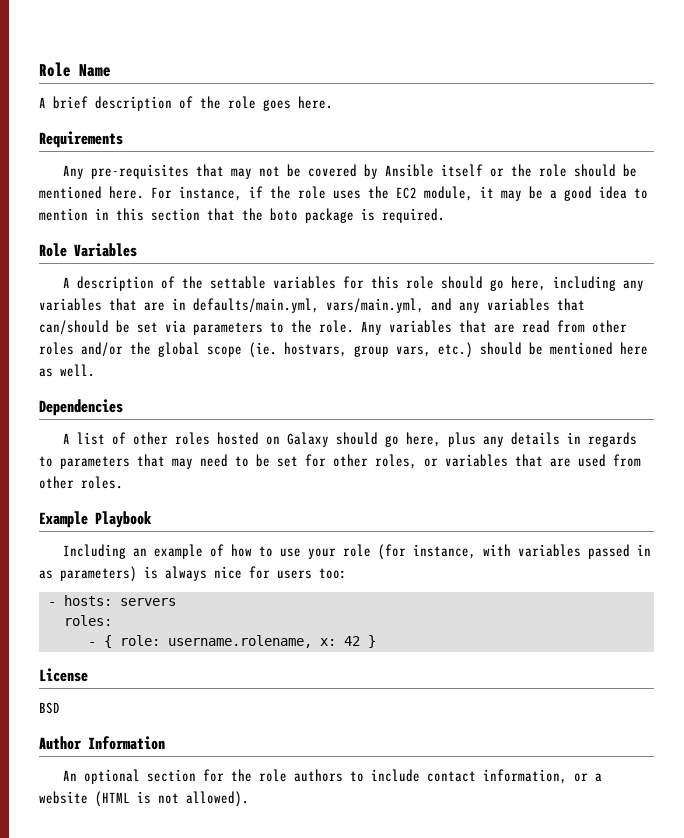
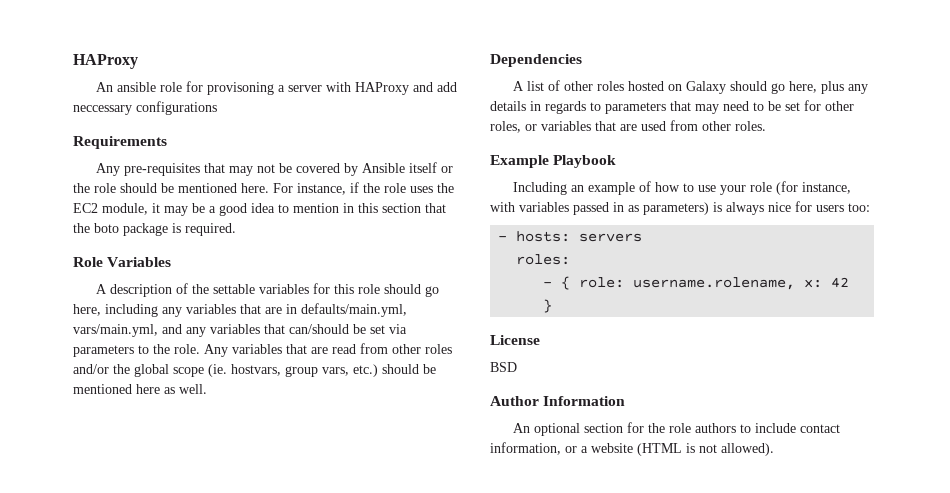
[39,62,111,77] [39,96,333,111] Role Name // A brief description of the role goes here. -> [73,54,138,69] [95,81,457,95] [73,101,217,115] HAProxy // An ansible role for provisoning a server with HAProxy and add neccessary configurations

